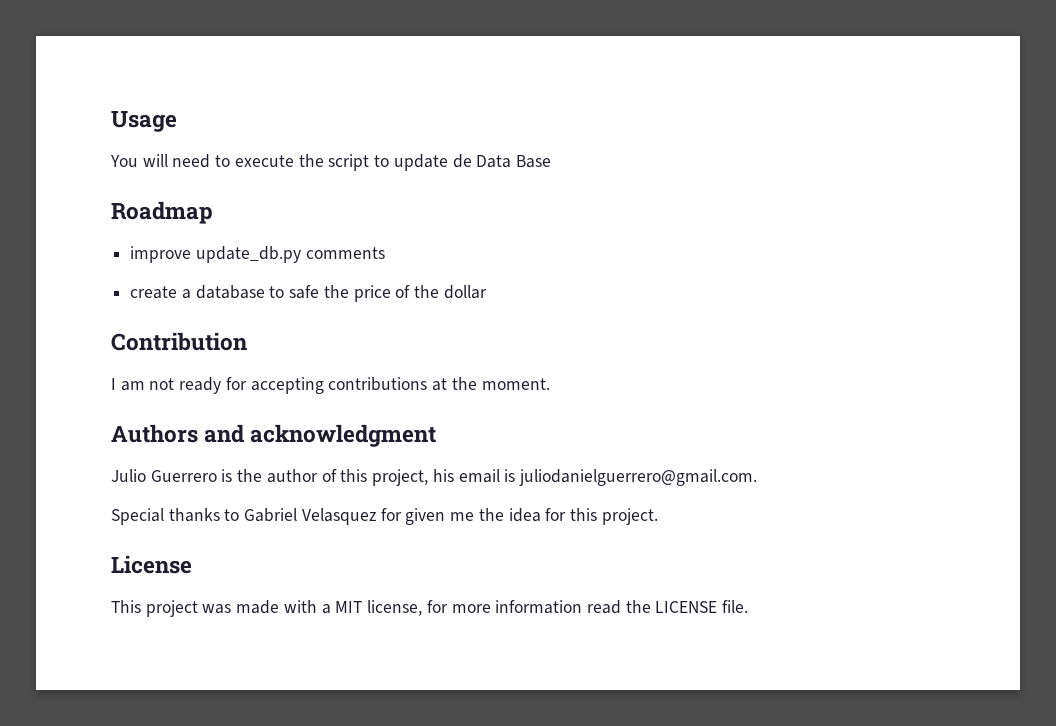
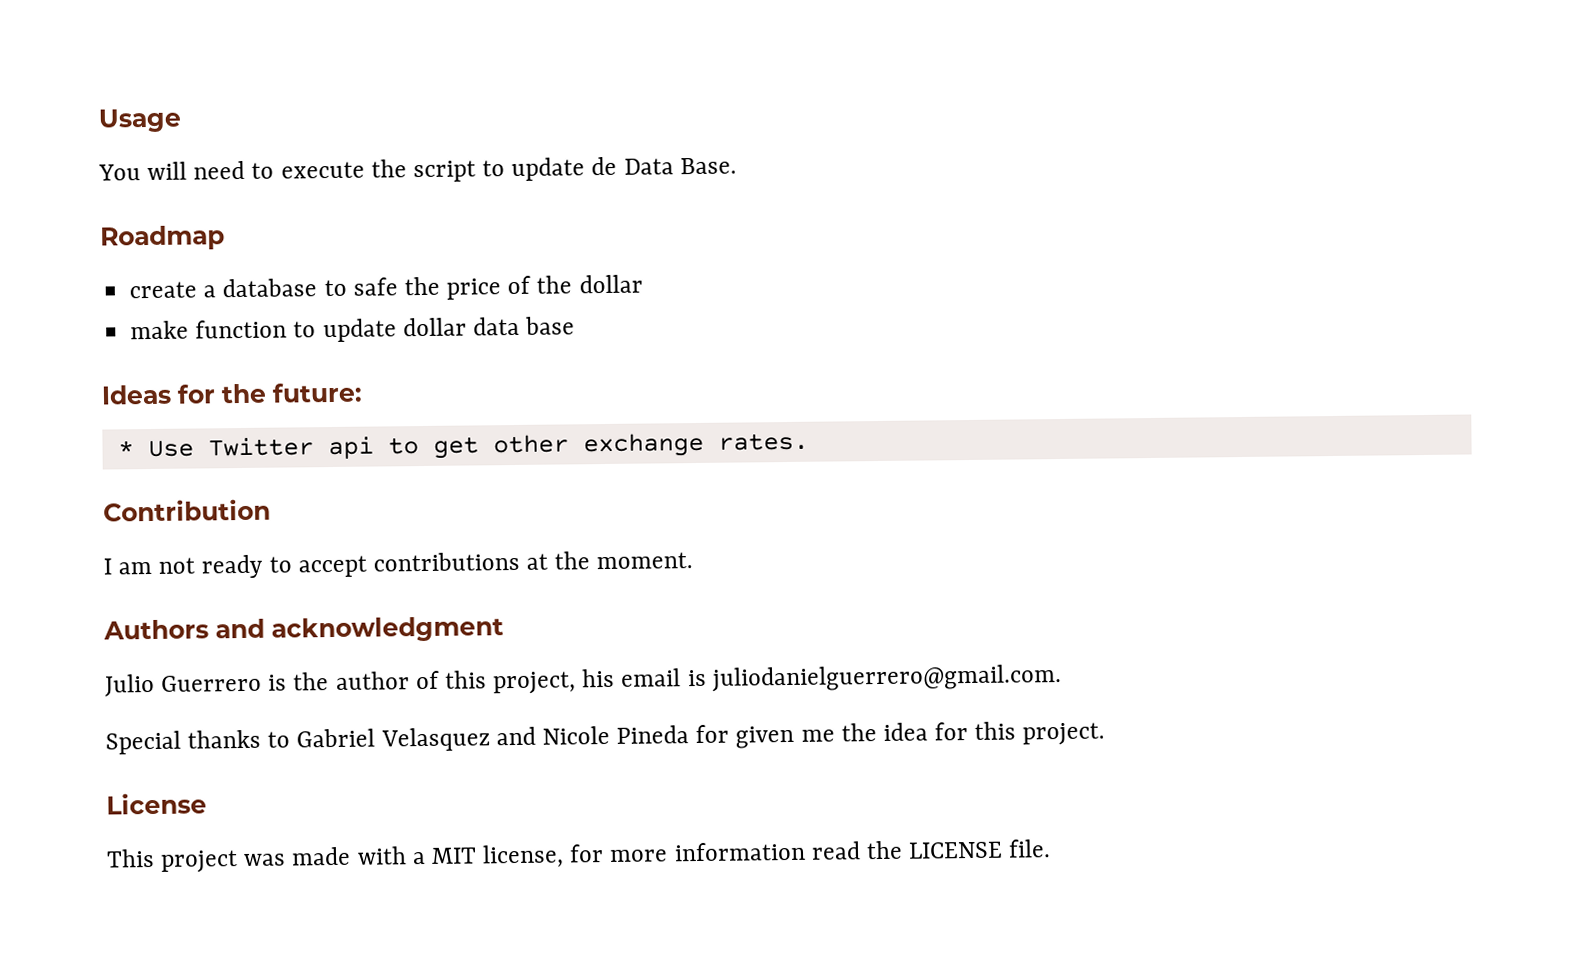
[515,155,551,168] Base -> [679,157,737,175] Base.
[130,246,385,263] // improve update_db.py comments -> (225, 238) none
(487, 292) none -> [130,316,576,343] [101,382,363,405] [117,432,809,460] // make function to update dollar data base // Ideas for the future: // * Use Twitter api to get other exchange rates.
[225,377,324,394] for accepting -> [268,555,367,578] to accept
(376, 516) none -> [495,725,690,746] and Nicole Pineda

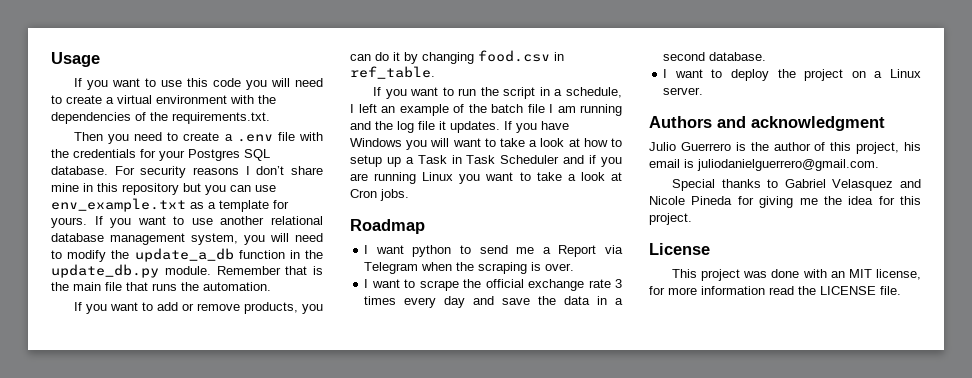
[98,156,737,183] [100,225,225,251] [129,274,643,300] [130,316,576,343] [101,382,363,405] [117,432,809,460] [103,498,271,522] [103,551,694,579] You will need to execute the script to update de Data Base. // Roadmap // create a database to safe the price of the dollar // make function to update dollar data base // Ideas for the future: // * Use Twitter api to get other exchange rates. // Contribution // I am not ready to accept contributions at the moment. -> [73,78,323,90] [51,95,276,104] [51,112,270,124] [73,132,324,144] [51,149,270,161] [51,166,323,178] [51,183,276,195] [51,198,289,212] [51,216,323,228] [51,233,323,245] [51,248,323,262] [51,264,323,278] [51,282,271,291] [73,302,324,314] [350,50,564,64] [350,66,435,79] [372,87,622,99] [350,104,622,116] [350,121,569,133] [350,138,622,150] [350,155,622,167] [350,172,622,184] [350,189,409,201] [350,219,425,234] [364,245,623,257] [364,262,575,274] [364,279,622,291] [364,296,623,308] [663,52,767,61] [663,69,921,81] [663,87,704,95] If you want to use this code you will need to create a virtual environment with the dependencies of the requirements.txt. // Then you need to create a .env file with the credentials for your Postgres SQL database. For security reasons I don’t share mine in this repository but you can use env_example.txt as a template for yours. If you want to use another relational database management system, you will need to modify the update_a_db function in the update_db.py module. Remember that is the main file that runs the automation. // If you want to add or remove products, you can do it by changing food.csv in ref_table. // If you want to run the script in a schedule, I left an example of the batch file I am running and the log file it updates. If you have Windows you will want to take a look at how to setup up a Task in Task Scheduler and if you are running Linux you want to take a look at Cron jobs. // Roadmap // I want python to send me a Report via Telegram when the scraping is over. // I want to scrape the official exchange rate 3 times every day and save the data in a second database. // I want to deploy the project on a Linux server.
[735,725,795,749] given -> [759,196,794,208] giving
[291,846,426,866] made with a -> [771,269,845,278] done with an

